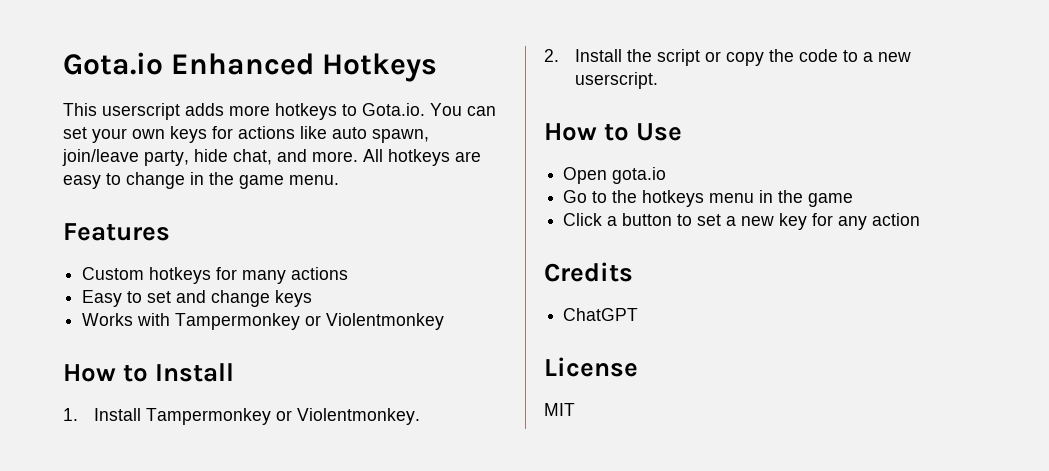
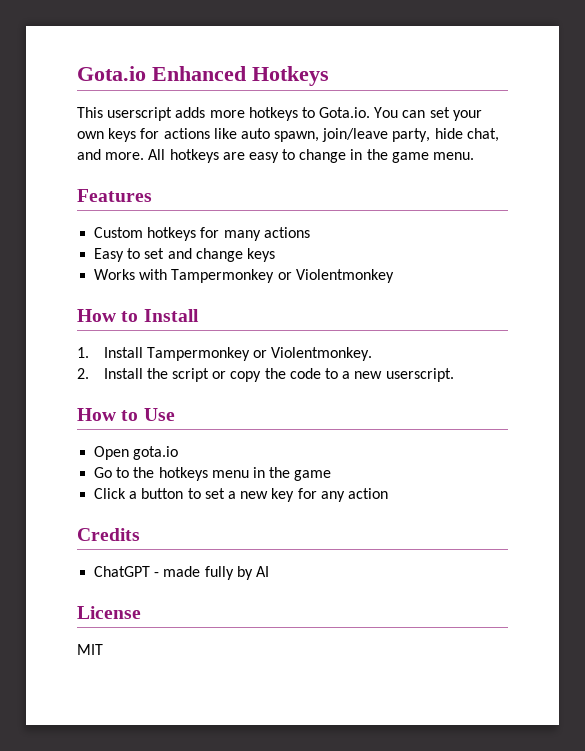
(639, 314) none -> [154,566,269,580] - made fully by AI

